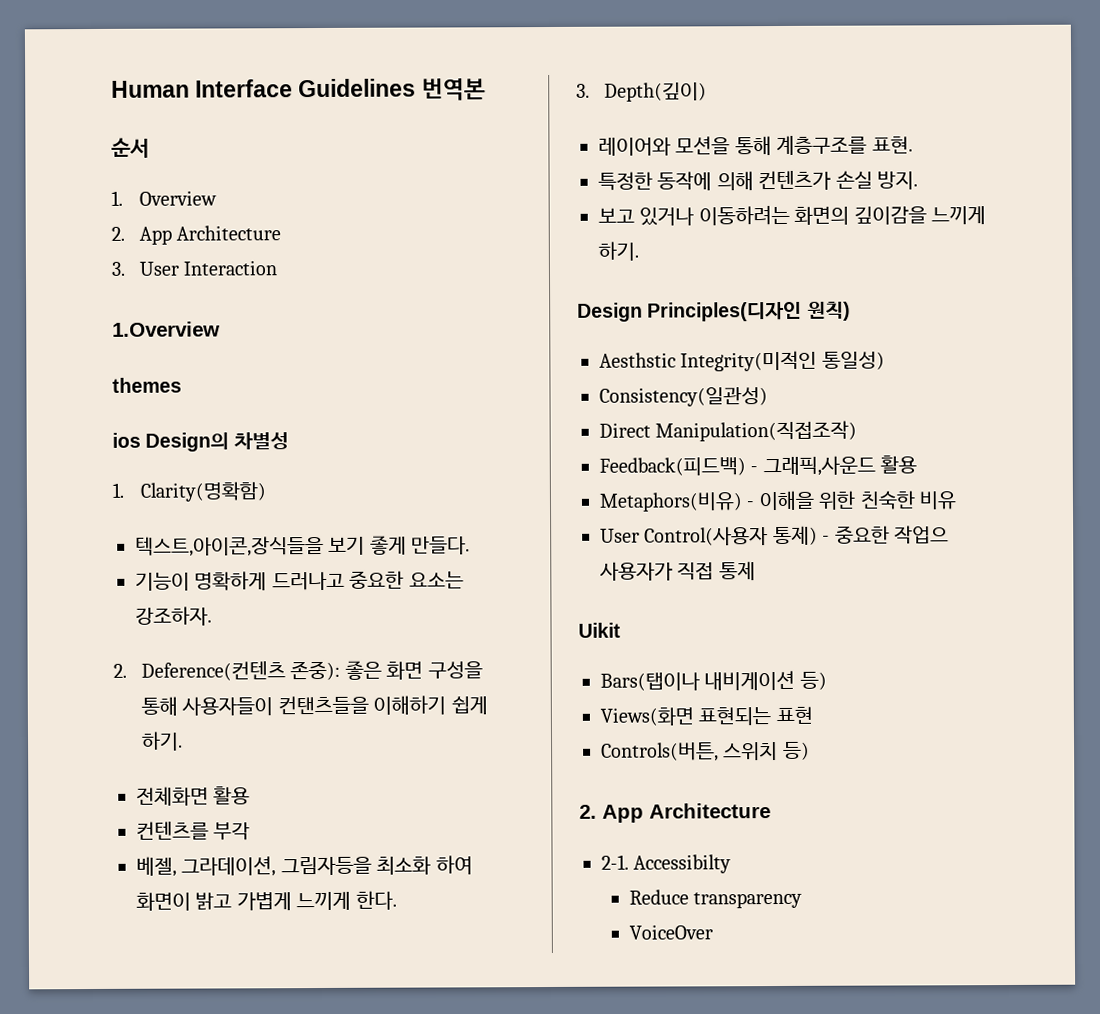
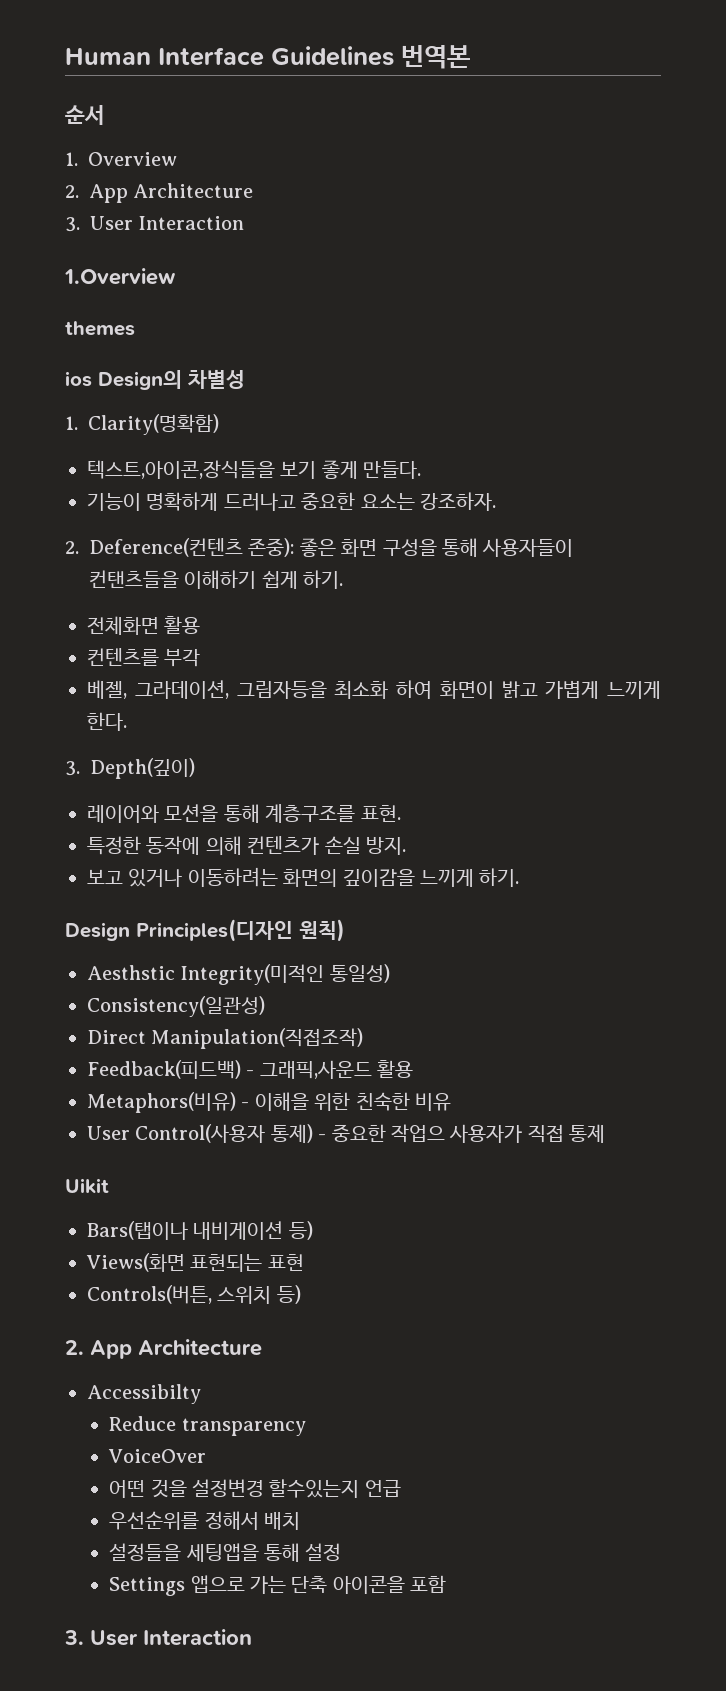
[601,854,629,870] 2-1. -> (262, 1347) none
(713, 932) none -> [109,1479,401,1498] [109,1511,300,1530] [109,1543,342,1562] [109,1575,447,1596] [64,1629,252,1646] // 어떤 것을 설정변경 할수있는지 언급 // 우선순위를 정해서 배치 // 설정들을 세팅앱을 통해 설정 // Settings 앱으로 가는 단축 아이콘을 포함 // 3. User Interaction

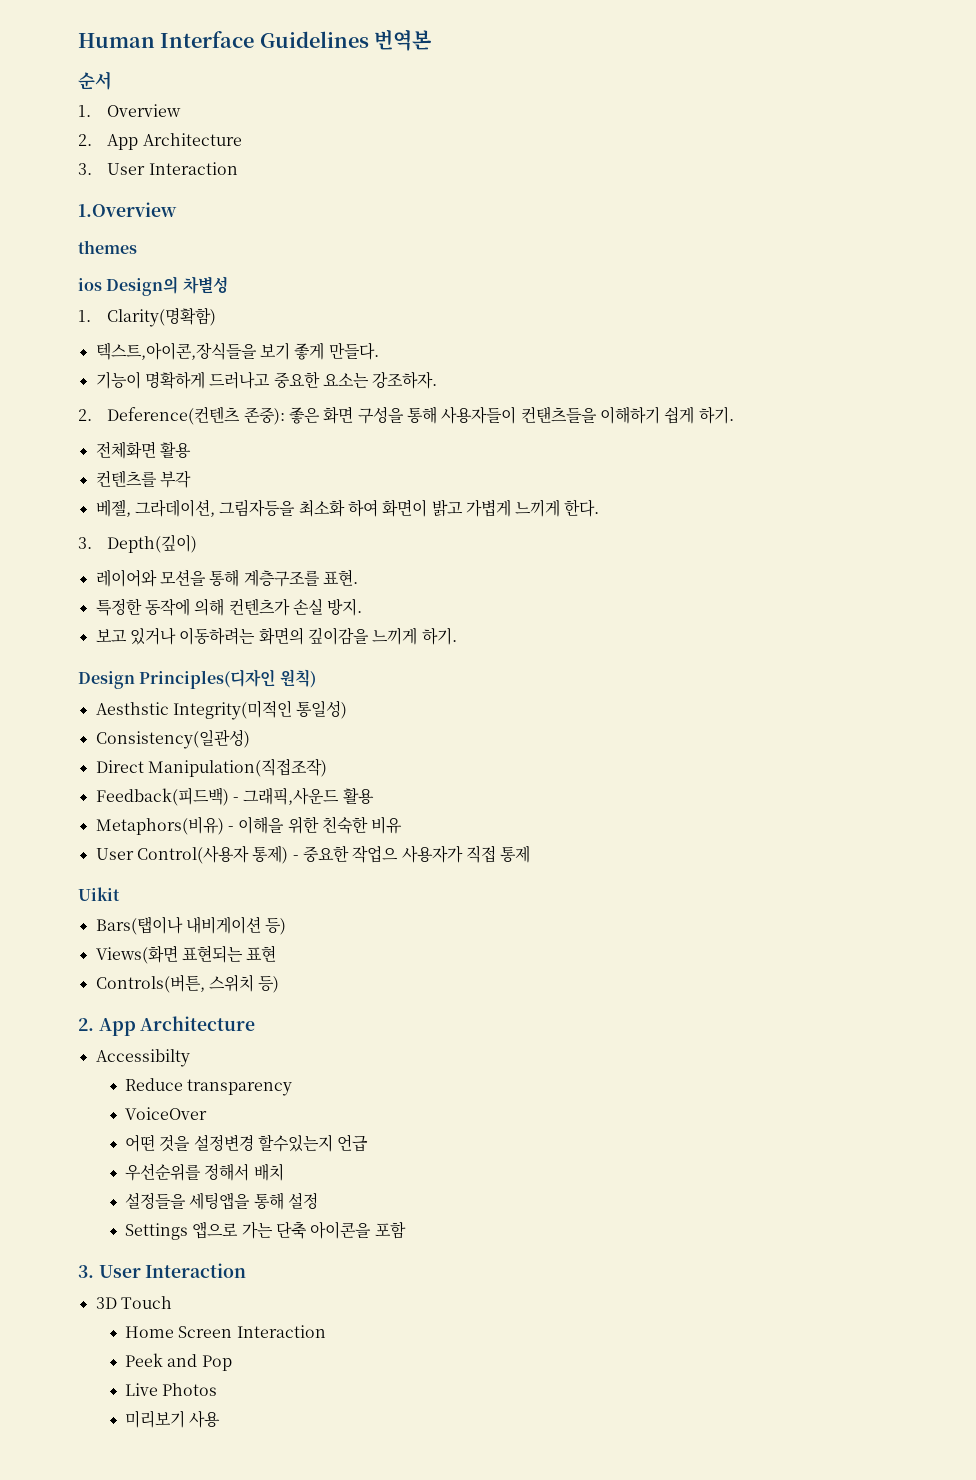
(252, 1637) none -> [95,1296,172,1309] [124,1325,326,1338] [124,1353,232,1371] [124,1383,218,1396] [124,1410,221,1428] // 3D Touch // Home Screen Interaction // Peek and Pop // Live Photos // 미리보기 사용

